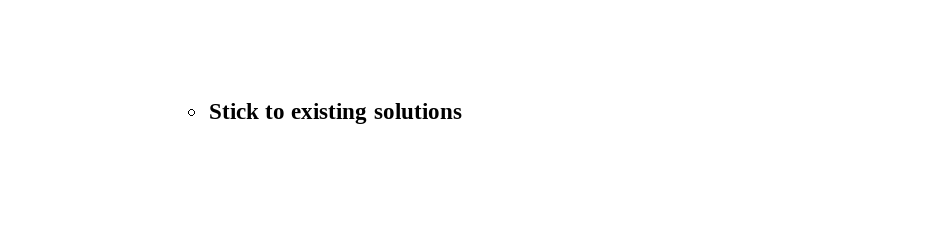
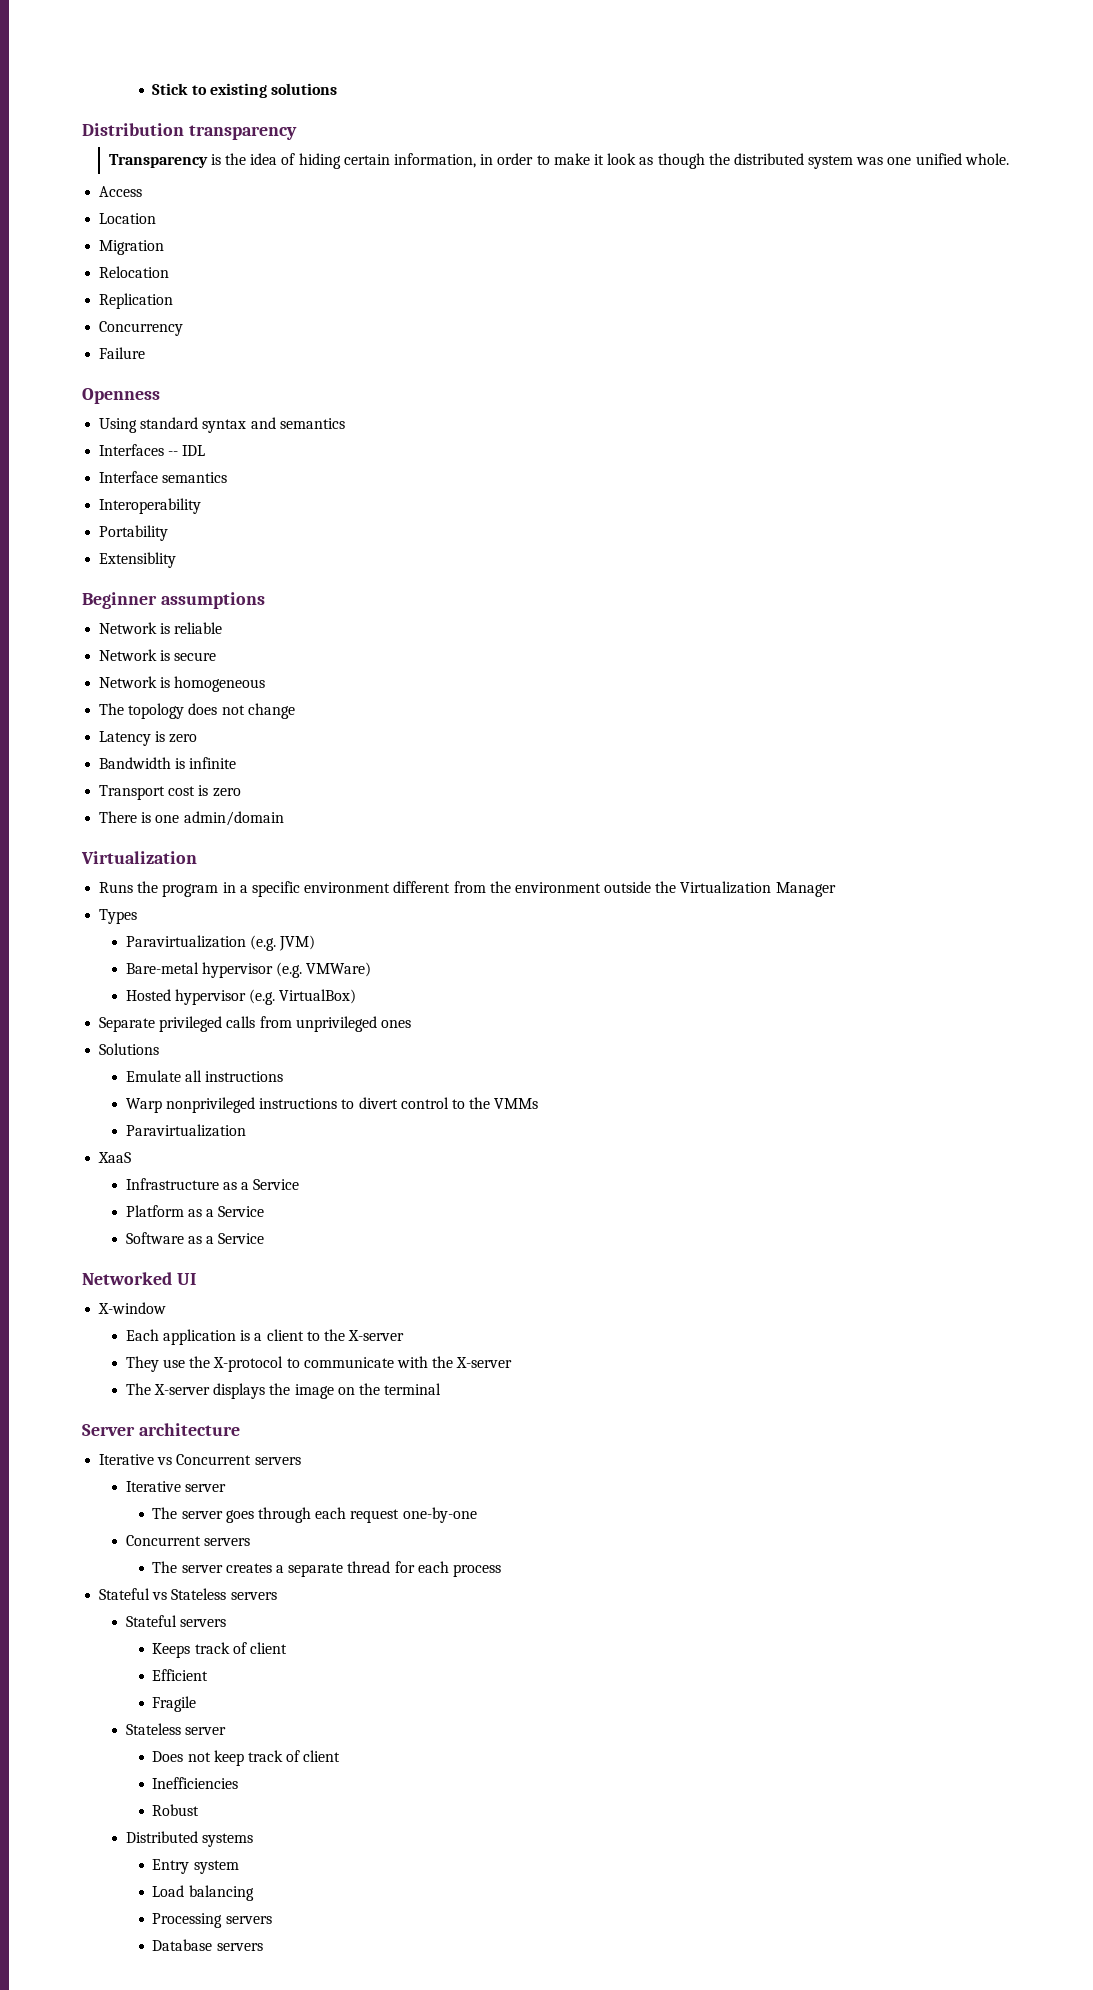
(462, 111) none -> [82,123,297,140] [108,153,1009,169] [99,186,143,197] [99,213,157,224] [99,240,165,255] [99,266,170,278] [99,293,174,309] [99,321,184,336] [99,347,146,359] [82,388,160,404] [99,417,345,433] [99,444,206,456] [99,471,228,483] [99,498,202,514] [99,525,169,541] [99,552,177,568] [82,592,265,609] [99,622,223,634] [99,649,217,661] [99,676,266,692] [99,703,295,719] [99,731,198,746] [99,757,237,769] [99,785,241,800] [99,811,284,826] [81,851,197,864] [99,881,836,897] [99,909,138,924] [125,935,316,951] [125,962,372,978] [125,989,357,1005] [99,1016,411,1032] [99,1043,160,1055] [125,1070,284,1082] [125,1097,539,1113] [125,1124,246,1137] [98,1152,132,1163] [125,1178,300,1190] [125,1205,265,1217] [125,1232,265,1244] [82,1272,196,1285] [98,1302,167,1314] [125,1329,405,1345] [125,1356,513,1372] [125,1383,442,1399] [82,1423,240,1436] [99,1454,301,1465] [125,1481,226,1492] [152,1507,477,1523] [125,1535,250,1546] [152,1561,501,1577] [99,1588,277,1600] [125,1615,226,1627] [152,1642,288,1658] [152,1669,209,1681] [152,1696,197,1712] [125,1723,226,1735] [152,1750,341,1766] [152,1777,239,1789] [152,1804,200,1816] [125,1831,253,1847] [152,1859,239,1874] [152,1885,254,1901] [152,1913,272,1928] [152,1939,263,1951] // Distribution transparency // Transparency is the idea of hiding certain information, in order to make it look as though the distributed system was one unified whole. // Access // Location // Migration // Relocation // Replication // Concurrency // Failure // Openness // Using standard syntax and semantics // Interfaces -- IDL // Interface semantics // Interoperability // Portability // Extensiblity // Beginner assumptions // Network is reliable // Network is secure // Network is homogeneous // The topology does not change // Latency is zero // Bandwidth is infinite // Transport cost is zero // There is one admin/domain // Virtualization // Runs the program in a specific environment different from the environment outside the Virtualization Manager // Types // Paravirtualization (e.g. JVM) // Bare-metal hypervisor (e.g. VMWare) // Hosted hypervisor (e.g. VirtualBox) // Separate privileged calls from unprivileged ones // Solutions // Emulate all instructions // Warp nonprivileged instructions to divert control to the VMMs // Paravirtualization // XaaS // Infrastructure as a Service // Platform as a Service // Software as a Service // Networked UI // X-window // Each application is a client to the X-server // They use the X-protocol to communicate with the X-server // The X-server displays the image on the terminal // Server architecture // Iterative vs Concurrent servers // Iterative server // The server goes through each request one-by-one // Concurrent servers // The server creates a separate thread for each process // Stateful vs Stateless servers // Stateful servers // Keeps track of client // Efficient // Fragile // Stateless server // Does not keep track of client // Inefficiencies // Robust // Distributed systems // Entry system // Load balancing // Processing servers // Database servers

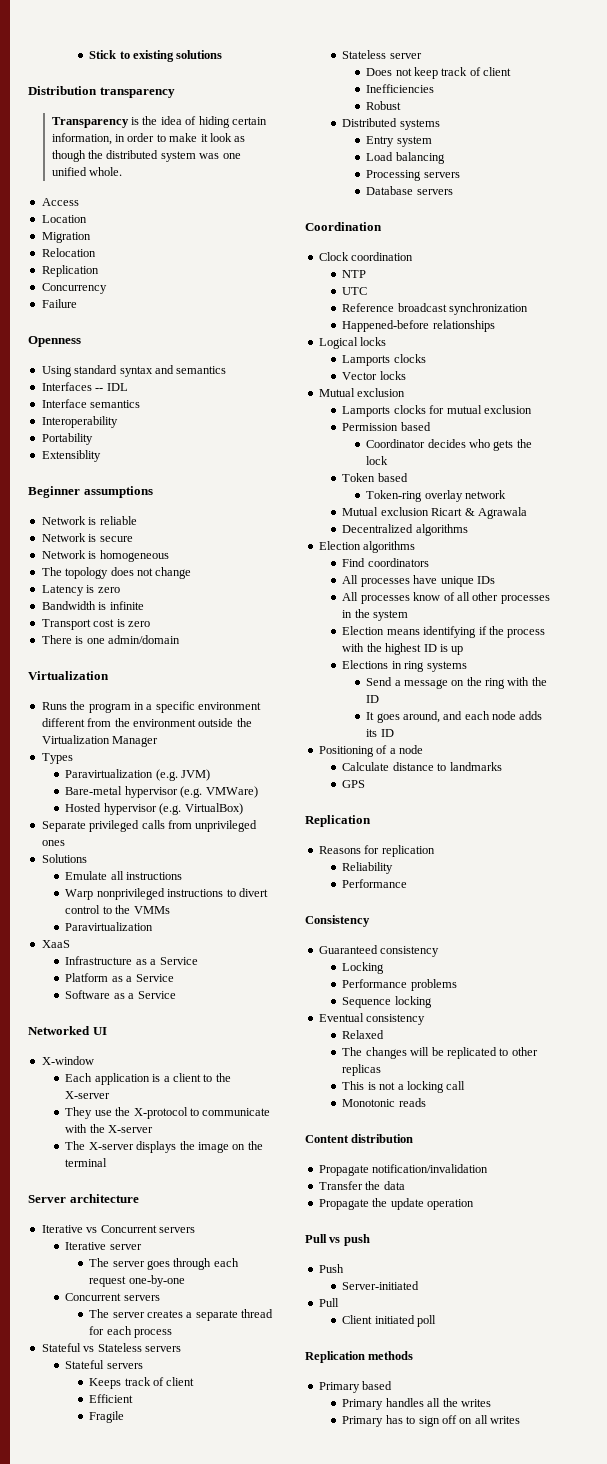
(263, 1947) none -> [305,222,382,231] [318,252,414,261] [342,270,367,278] [342,287,368,295] [342,303,529,315] [342,320,495,332] [318,337,387,349] [342,354,426,366] [342,371,406,380] [318,388,406,397] [342,405,532,417] [342,422,431,431] [366,439,532,451] [366,456,389,465] [342,473,408,482] [366,490,506,502] [342,507,527,519] [342,524,468,536] [318,541,416,553] [342,558,429,567] [342,575,495,587] [342,592,550,604] [342,609,409,621] [342,626,546,638] [342,643,464,655] [342,660,467,672] [366,677,547,689] [366,695,380,703] [366,711,543,723] [366,729,394,737] [318,745,423,757] [342,762,502,771] [342,780,366,788] [305,815,371,827] [318,845,435,857] [342,862,394,874] [342,879,408,888] [305,915,370,927] [318,945,440,957] [342,962,385,974] [342,979,457,991] [342,996,432,1008] [318,1013,426,1025] [342,1030,385,1039] [342,1047,538,1059] [342,1064,382,1076] [342,1081,466,1093] [342,1098,426,1107] [305,1134,414,1143] [318,1164,489,1176] [318,1181,405,1190] [318,1198,474,1210] [305,1234,370,1246] [318,1264,344,1273] [342,1281,420,1290] [318,1298,339,1307] [342,1315,437,1327] [305,1351,414,1363] [318,1381,393,1393] [342,1398,491,1410] [342,1415,521,1427] // Coordination // Clock coordination // NTP // UTC // Reference broadcast synchronization // Happened-before relationships // Logical locks // Lamports clocks // Vector locks // Mutual exclusion // Lamports clocks for mutual exclusion // Permission based // Coordinator decides who gets the lock // Token based // Token-ring overlay network // Mutual exclusion Ricart & Agrawala // Decentralized algorithms // Election algorithms // Find coordinators // All processes have unique IDs // All processes know of all other processes in the system // Election means identifying if the process with the highest ID is up // Elections in ring systems // Send a message on the ring with the ID // It goes around, and each node adds its ID // Positioning of a node // Calculate distance to landmarks // GPS // Replication // Reasons for replication // Reliability // Performance // Consistency // Guaranteed consistency // Locking // Performance problems // Sequence locking // Eventual consistency // Relaxed // The changes will be replicated to other replicas // This is not a locking call // Monotonic reads // Content distribution // Propagate notification/invalidation // Transfer the data // Propagate the update operation // Pull vs push // Push // Server-initiated // Pull // Client initiated poll // Replication methods // Primary based // Primary handles all the writes // Primary has to sign off on all writes

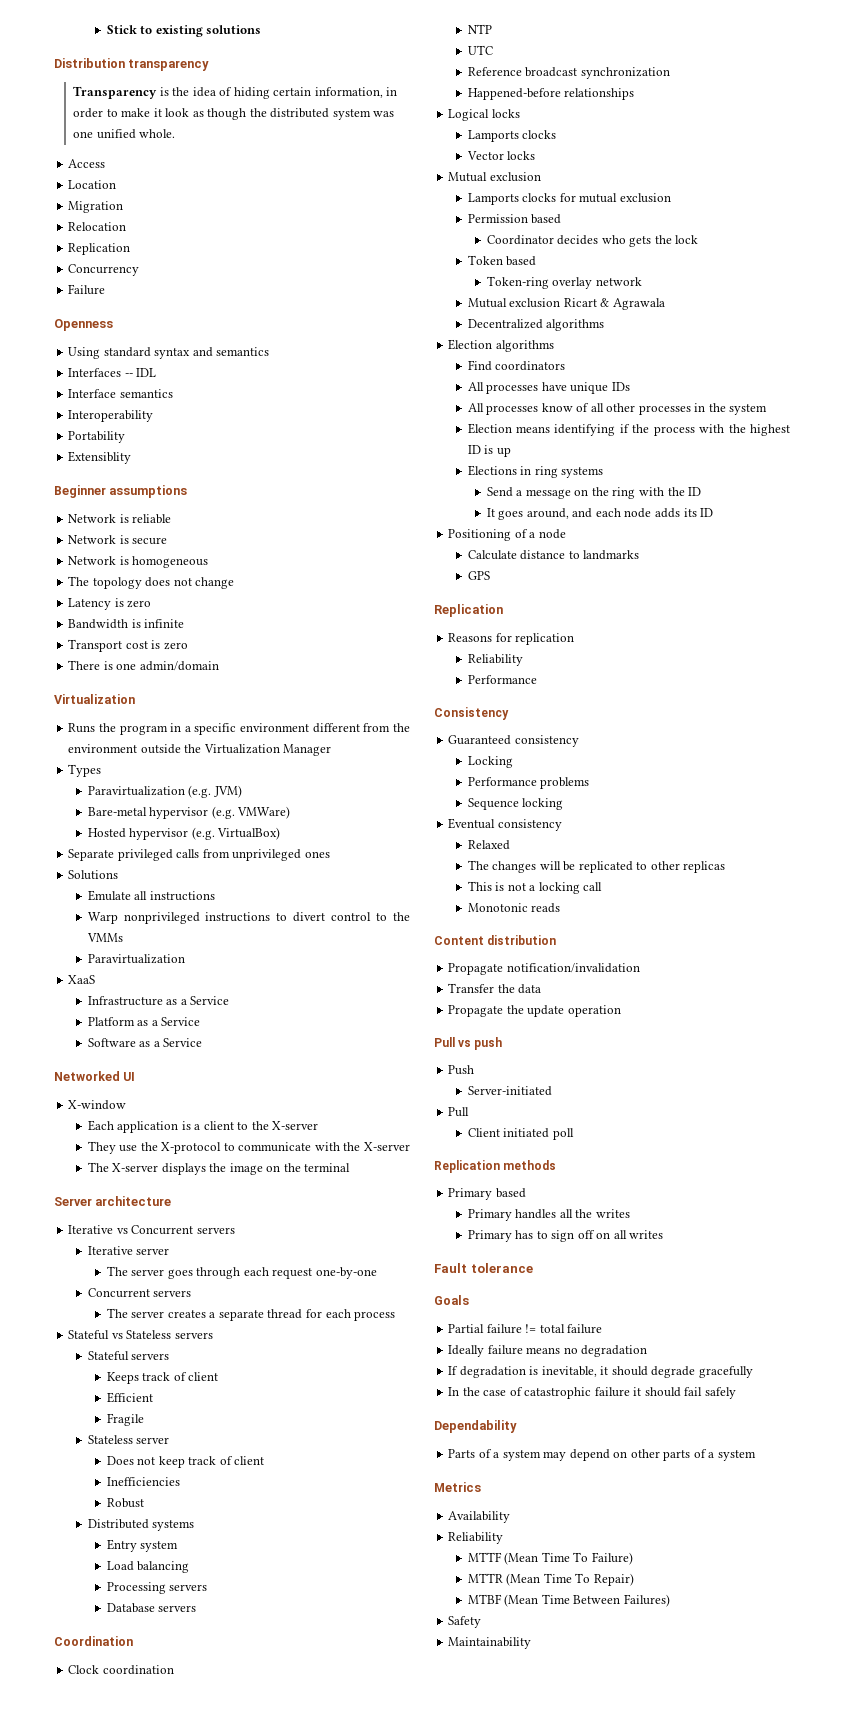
(521, 1420) none -> [434,1263,533,1273] [434,1295,469,1305] [448,1324,603,1334] [448,1345,648,1357] [448,1366,753,1378] [448,1387,736,1399] [434,1420,517,1433] [448,1449,756,1461] [434,1482,481,1492] [448,1511,511,1523] [448,1532,504,1544] [467,1552,633,1565] [467,1573,634,1586] [467,1594,670,1607] [448,1616,482,1628] [448,1637,532,1649] // Fault tolerance // Goals // Partial failure != total failure // Ideally failure means no degradation // If degradation is inevitable, it should degrade gracefully // In the case of catastrophic failure it should fail safely // Dependability // Parts of a system may depend on other parts of a system // Metrics // Availability // Reliability // MTTF (Mean Time To Failure) // MTTR (Mean Time To Repair) // MTBF (Mean Time Between Failures) // Safety // Maintainability

